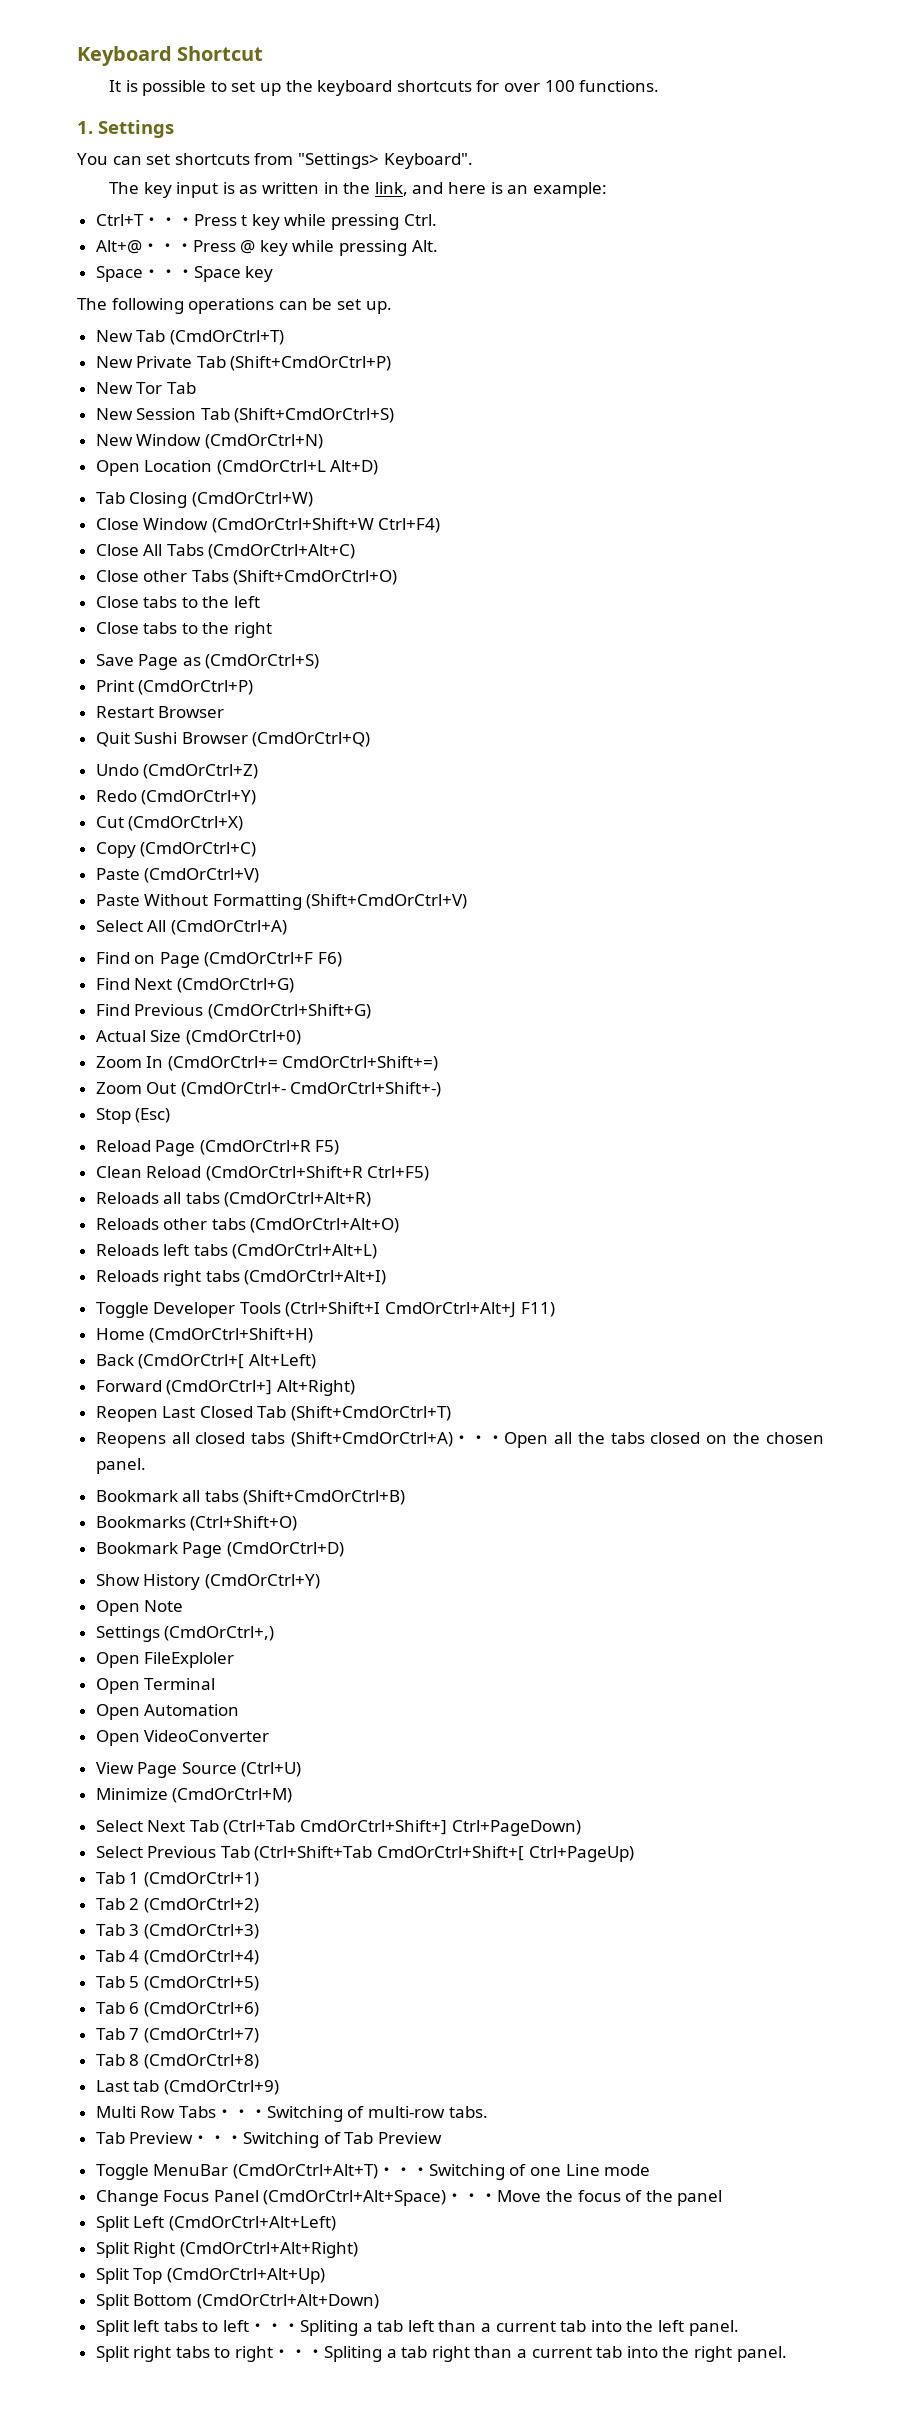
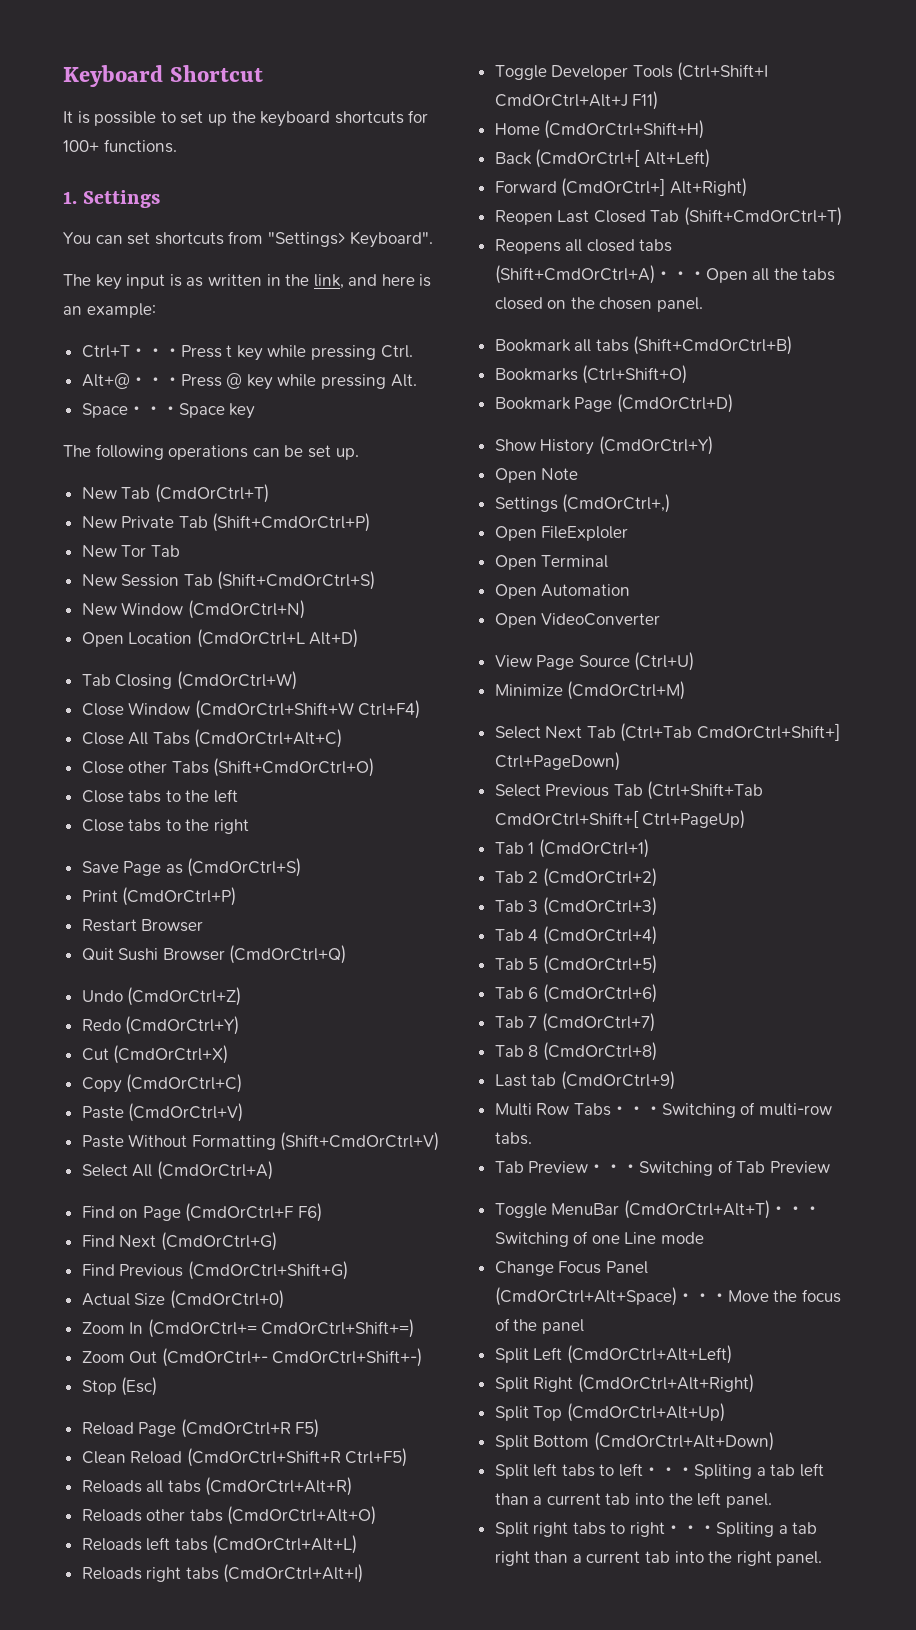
[503,80,575,92] over 100 -> [63,140,99,152] 100+

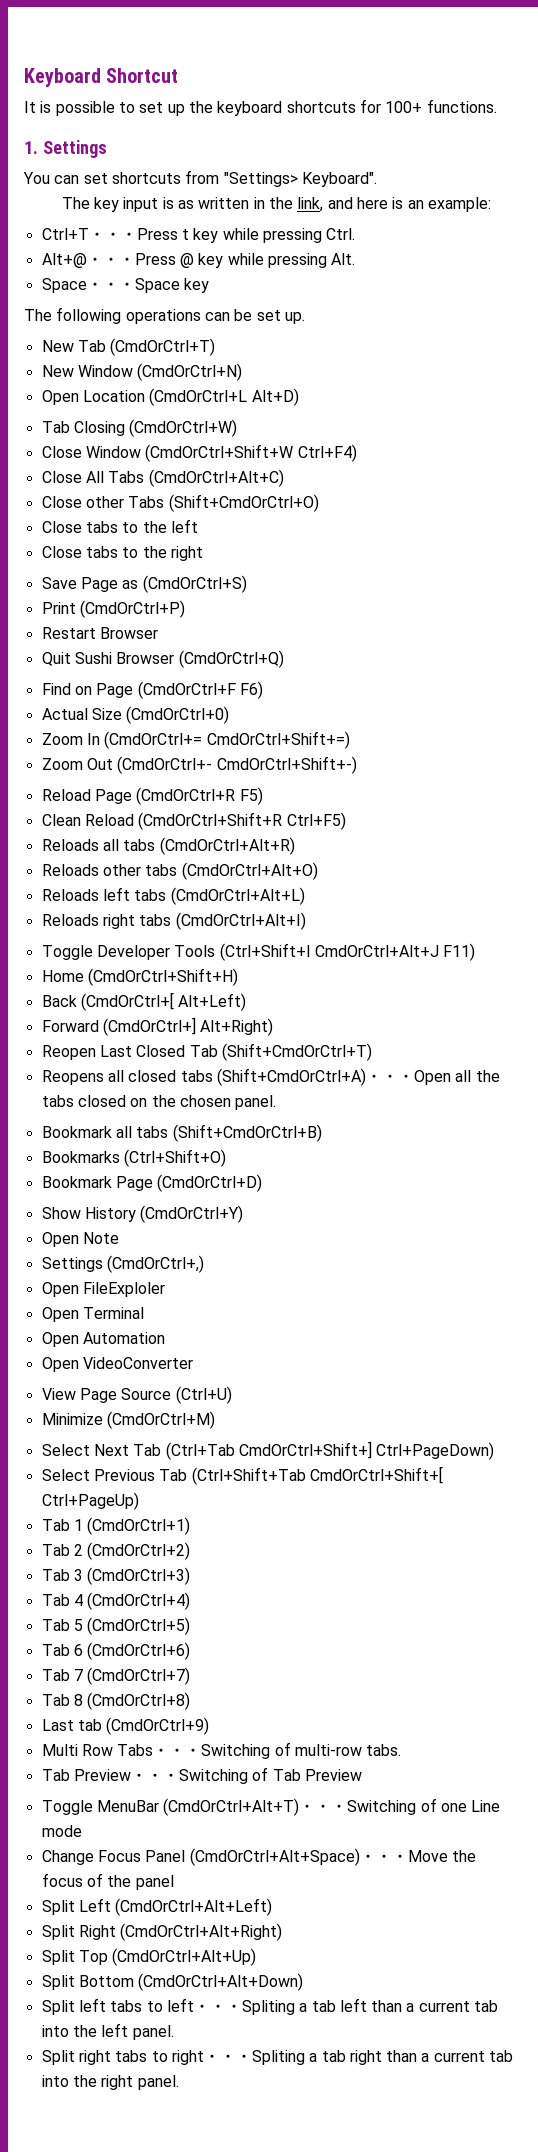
[81,513,371,532] [81,545,180,557] [81,571,376,590] // New Private Tab (Shift+CmdOrCtrl+P) // New Tor Tab // New Session Tab (Shift+CmdOrCtrl+S) -> (216, 347) none
[81,987,242,1006] [81,1016,240,1035] [81,1045,229,1064] [81,1074,243,1093] [81,1103,244,1122] [81,1132,440,1151] [81,1161,273,1180] // Undo (CmdOrCtrl+Z) // Redo (CmdOrCtrl+Y) // Cut (CmdOrCtrl+X) // Copy (CmdOrCtrl+C) // Paste (CmdOrCtrl+V) // Paste Without Formatting (Shift+CmdOrCtrl+V) // Select All (CmdOrCtrl+A) -> (284, 659) none
[81,1232,277,1251] [81,1261,348,1280] // Find Next (CmdOrCtrl+G) // Find Previous (CmdOrCtrl+Shift+G) -> (263, 690) none
[81,1377,158,1396] // Stop (Esc) -> (357, 765) none

